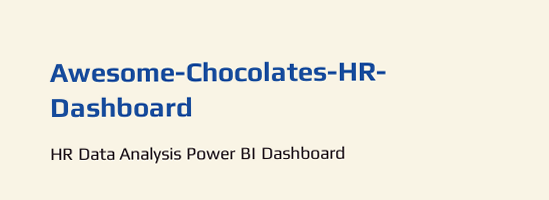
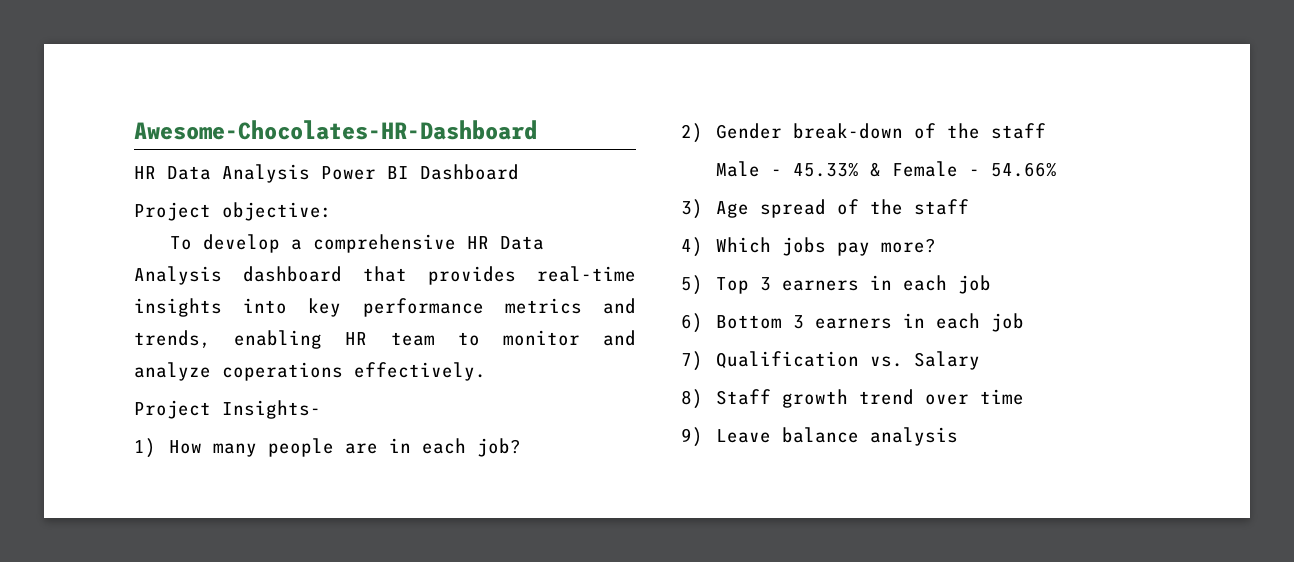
(346, 153) none -> [134,202,332,221] [169,234,544,253] [134,266,636,285] [134,298,636,317] [134,330,636,349] [134,362,486,381] [134,400,321,419] [134,438,522,458] [681,123,1047,143] [716,161,1058,177] [681,199,970,219] [681,237,937,257] [681,275,992,295] [681,313,1025,333] [681,351,981,371] [681,389,1025,409] [681,427,959,447] // Project objective: // To develop a comprehensive HR Data Analysis dashboard that provides real-time insights into key performance metrics and trends, enabling HR team to monitor and analyze coperations effectively. // Project Insights- // 1) How many people are in each job? // 2) Gender break-down of the staff // Male - 45.33% & Female - 54.66% // 3) Age spread of the staff // 4) Which jobs pay more? // 5) Top 3 earners in each job // 6) Bottom 3 earners in each job // 7) Qualification vs. Salary // 8) Staff growth trend over time // 9) Leave balance analysis

